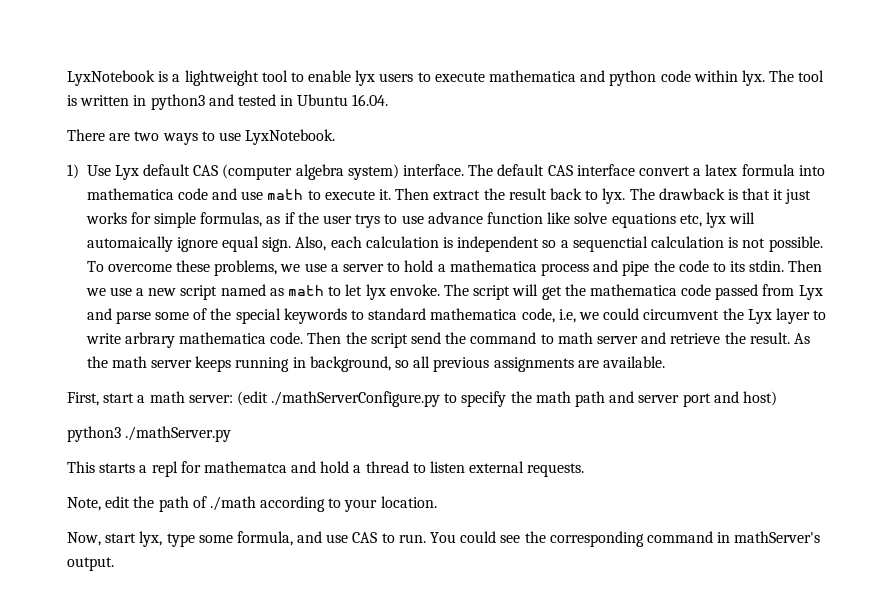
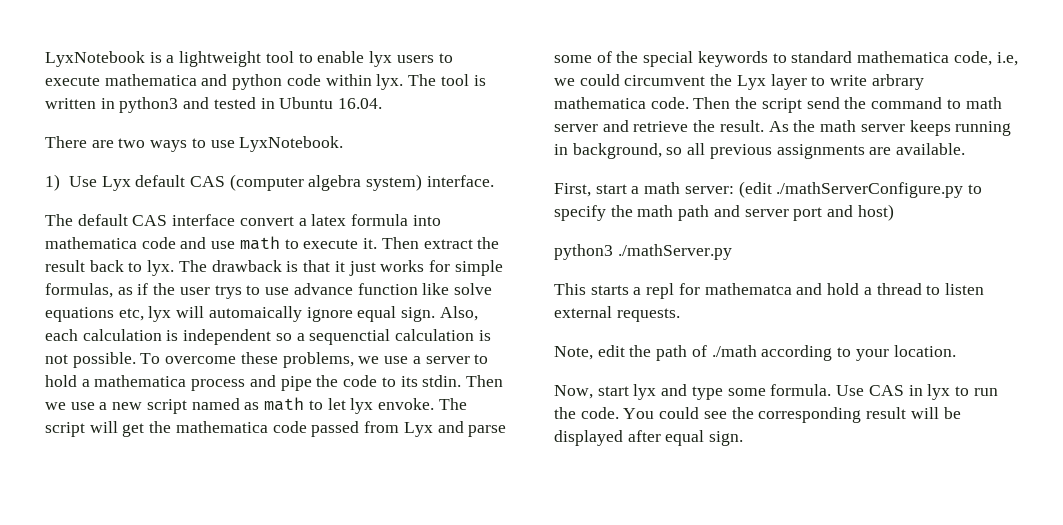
(465, 170) none -> (494, 181) //
[139,531,426,547] lyx, type some formula, and use CAS to run. -> [633,384,998,400] [554,407,619,419] lyx and type some formula. Use CAS in lyx to run the code.
[646,531,821,543] [67,557,114,571] command in mathServer's output. -> [866,407,961,419] [554,430,744,446] result will be displayed after equal sign.

